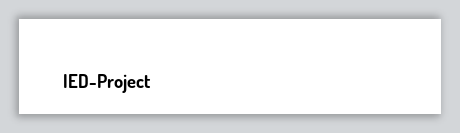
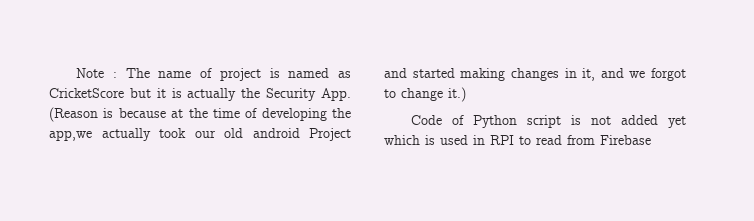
[63,74,151,93] IED-Project -> [76,68,351,81] [49,88,351,101] [49,107,351,122] [49,128,351,141] [384,68,686,81] [384,87,466,102] [411,115,686,128] [384,135,651,145] Note : The name of project is named as CricketScore but it is actually the Security App. (Reason is because at the time of developing the app,we actually took our old android Project and started making changes in it, and we forgot to change it.) // Code of Python script is not added yet which is used in RPI to read from Firebase

